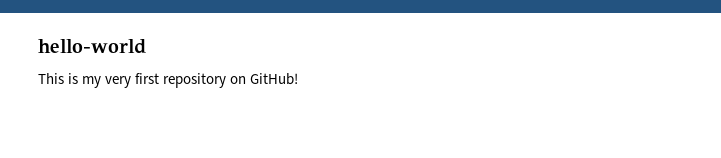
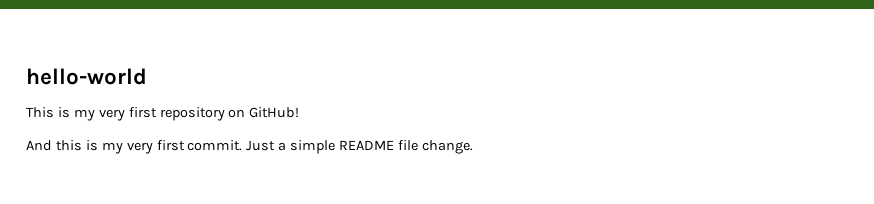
(299, 79) none -> [26,140,473,154] // And this is my very first commit. Just a simple README file change.

